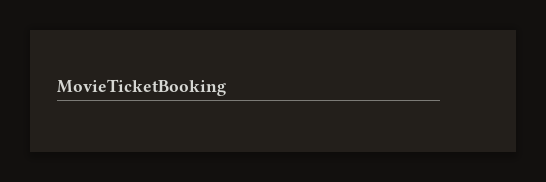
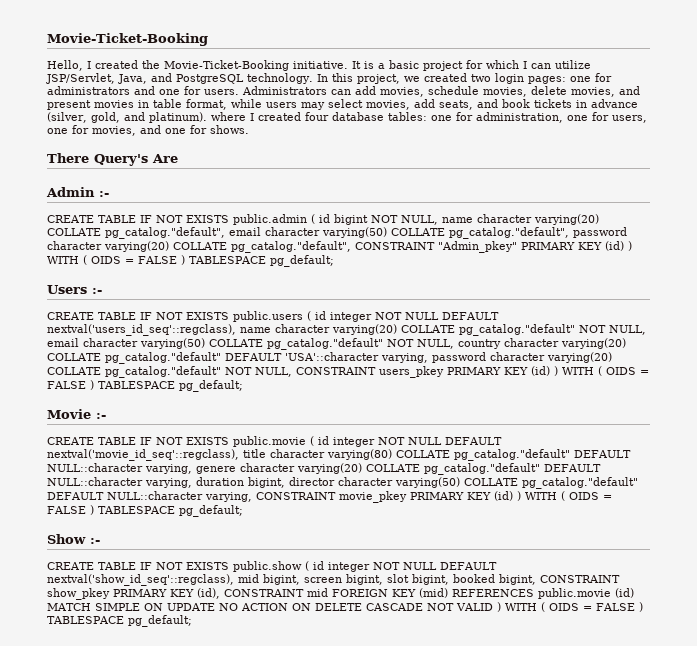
[57,79,226,96] MovieTicketBooking -> [47,33,208,46] [47,60,591,71] [46,73,612,84] [47,86,640,97] [47,99,638,110] [47,112,647,123] [47,125,249,136] [47,153,178,166] [46,187,109,197] [47,214,599,225] [47,227,627,239] [47,241,632,253] [47,255,334,267] [47,285,102,294] [47,311,499,322] [47,324,646,336] [47,338,626,350] [47,352,612,364] [47,366,649,378] [47,380,243,392] [47,409,106,419] [47,436,502,447] [47,449,631,461] [47,463,601,475] [47,477,638,489] [47,491,612,503] [47,505,243,517] [47,534,100,544] [47,561,497,572] [47,574,620,586] [47,588,634,600] [47,602,643,612] [47,615,192,627] Movie-Ticket-Booking // Hello, I created the Movie-Ticket-Booking initiative. It is a basic project for which I can utilize JSP/Servlet, Java, and PostgreSQL technology. In this project, we created two login pages: one for administrators and one for users. Administrators can add movies, schedule movies, delete movies, and present movies in table format, while users may select movies, add seats, and book tickets in advance (silver, gold, and platinum). where I created four database tables: one for administration, one for users, one for movies, and one for shows. // There Query's Are // Admin :- // CREATE TABLE IF NOT EXISTS public.admin ( id bigint NOT NULL, name character varying(20) COLLATE pg_catalog."default", email character varying(50) COLLATE pg_catalog."default", password character varying(20) COLLATE pg_catalog."default", CONSTRAINT "Admin_pkey" PRIMARY KEY (id) ) WITH ( OIDS = FALSE ) TABLESPACE pg_default; // Users :- // CREATE TABLE IF NOT EXISTS public.users ( id integer NOT NULL DEFAULT nextval('users_id_seq'::regclass), name character varying(20) COLLATE pg_catalog."default" NOT NULL, email character varying(50) COLLATE pg_catalog."default" NOT NULL, country character varying(20) COLLATE pg_catalog."default" DEFAULT 'USA'::character varying, password character varying(20) COLLATE pg_catalog."default" NOT NULL, CONSTRAINT users_pkey PRIMARY KEY (id) ) WITH ( OIDS = FALSE ) TABLESPACE pg_default; // Movie :- // CREATE TABLE IF NOT EXISTS public.movie ( id integer NOT NULL DEFAULT nextval('movie_id_seq'::regclass), title character varying(80) COLLATE pg_catalog."default" DEFAULT NULL::character varying, genere character varying(20) COLLATE pg_catalog."default" DEFAULT NULL::character varying, duration bigint, director character varying(50) COLLATE pg_catalog."default" DEFAULT NULL::character varying, CONSTRAINT movie_pkey PRIMARY KEY (id) ) WITH ( OIDS = FALSE ) TABLESPACE pg_default; // Show :- // CREATE TABLE IF NOT EXISTS public.show ( id integer NOT NULL DEFAULT nextval('show_id_seq'::regclass), mid bigint, screen bigint, slot bigint, booked bigint, CONSTRAINT show_pkey PRIMARY KEY (id), CONSTRAINT mid FOREIGN KEY (mid) REFERENCES public.movie (id) MATCH SIMPLE ON UPDATE NO ACTION ON DELETE CASCADE NOT VALID ) WITH ( OIDS = FALSE ) TABLESPACE pg_default;

